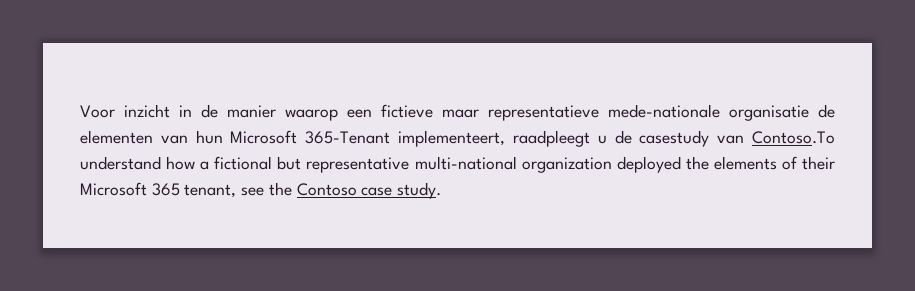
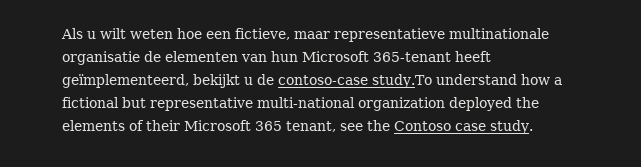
[80,104,433,121] Voor inzicht in de manier waarop een fictieve -> [61,28,290,40] Als u wilt weten hoe een fictieve,
[608,104,720,118] mede-nationale -> [449,28,549,39] multinationale
[305,130,836,147] 365-Tenant implementeert, raadpleegt u de casestudy van Contoso.To -> [373,51,491,62] [62,74,432,88] 365-tenant heeft geïmplementeerd, bekijkt u de contoso-case study.To

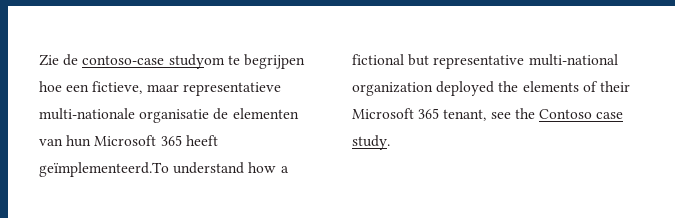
[61,28,173,39] Als u wilt weten -> [39,54,305,69] Zie de contoso-case studyom te begrijpen
[449,28,549,39] multinationale -> [39,108,135,120] multi-nationale
[373,51,491,62] [62,74,432,88] 365-tenant heeft geïmplementeerd, bekijkt u de contoso-case study.To -> [160,135,218,146] [39,162,169,177] 365 heeft geïmplementeerd.To

